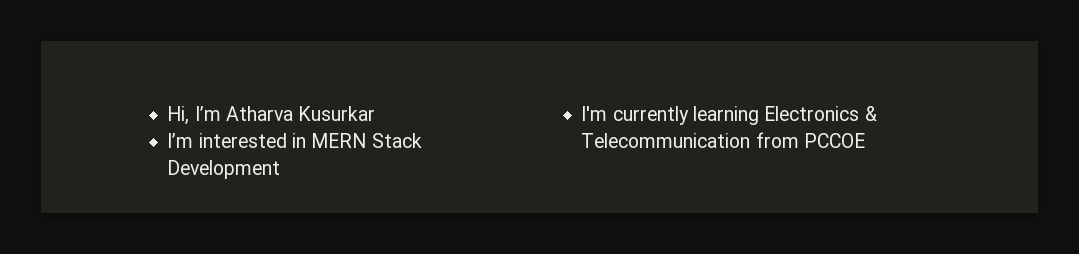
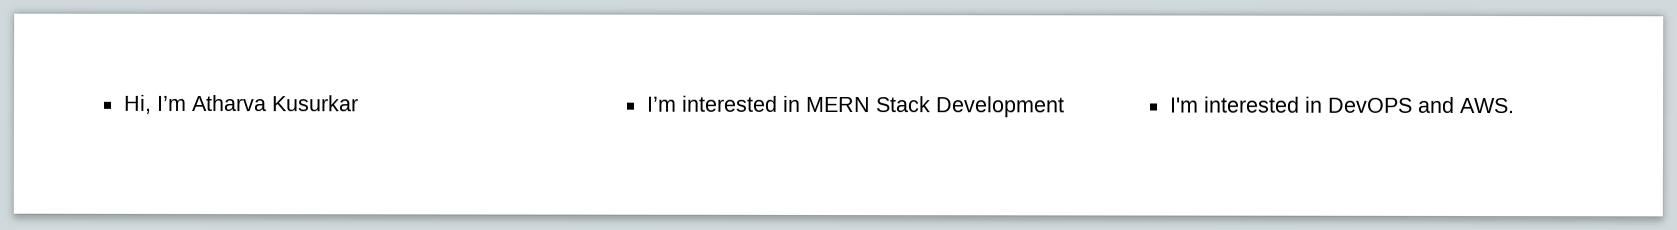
[612,106,877,125] [581,132,865,148] currently learning Electronics & Telecommunication from PCCOE -> [1203,96,1515,114] interested in DevOPS and AWS.

